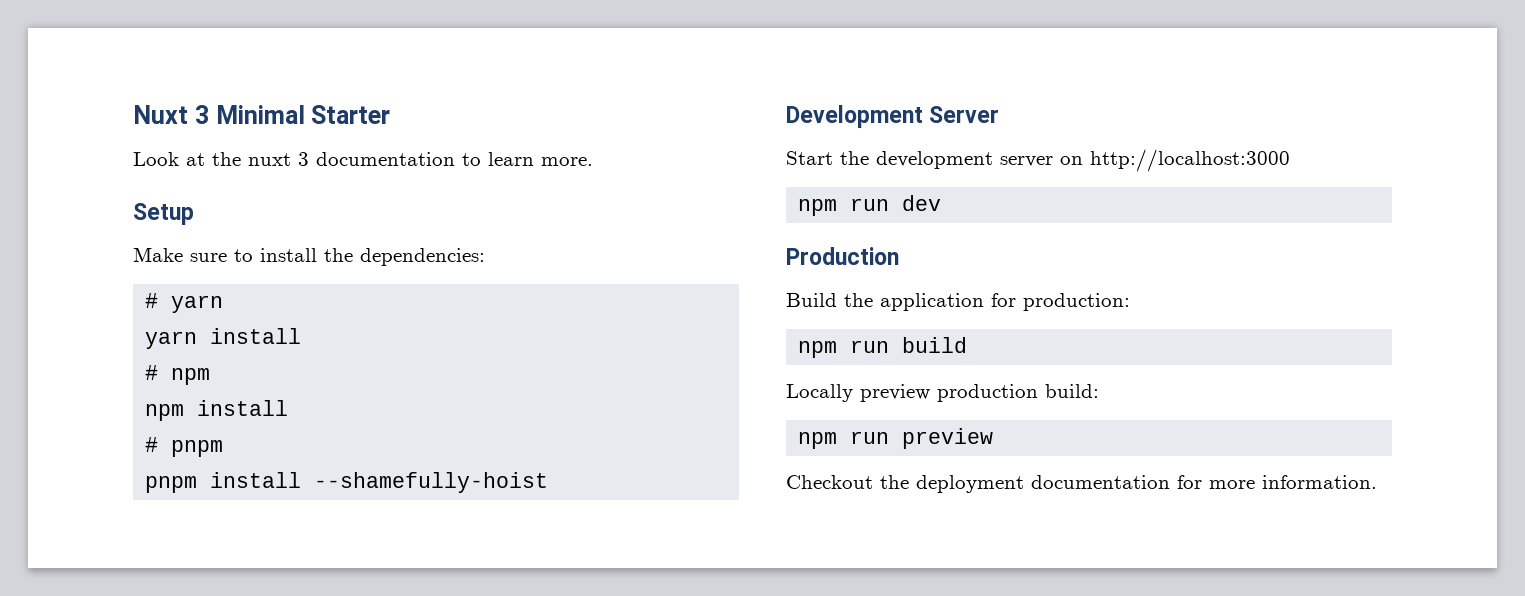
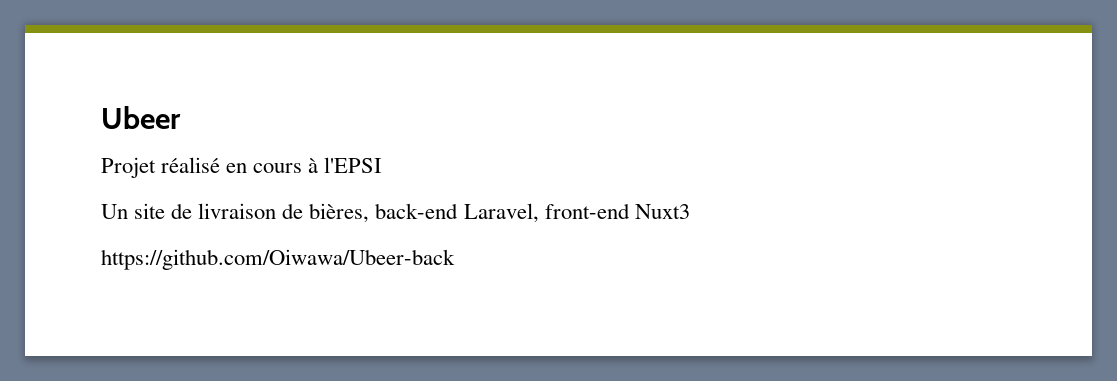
[133,105,391,124] [133,152,593,166] [133,203,194,225] [133,247,485,266] [145,293,224,313] [145,328,302,349] [145,365,211,385] [145,400,289,421] [145,437,224,457] [145,472,549,493] [786,105,1000,128] [786,149,1290,172] [798,195,942,216] [786,247,899,265] [786,293,1130,311] [798,337,968,358] [786,384,1099,402] [798,428,994,449] [786,475,1377,493] Nuxt 3 Minimal Starter // Look at the nuxt 3 documentation to learn more. // Setup // Make sure to install the dependencies: // # yarn // yarn install // # npm // npm install // # pnpm // pnpm install --shamefully-hoist // Development Server // Start the development server on http://localhost:3000 // npm run dev // Production // Build the application for production: // npm run build // Locally preview production build: // npm run preview // Checkout the deployment documentation for more information. -> [101,106,181,129] [101,157,383,178] [101,203,690,223] [101,249,455,270] Ubeer // Projet réalisé en cours à l'EPSI // Un site de livraison de bières, back-end Laravel, front-end Nuxt3 // https://github.com/Oiwawa/Ubeer-back

